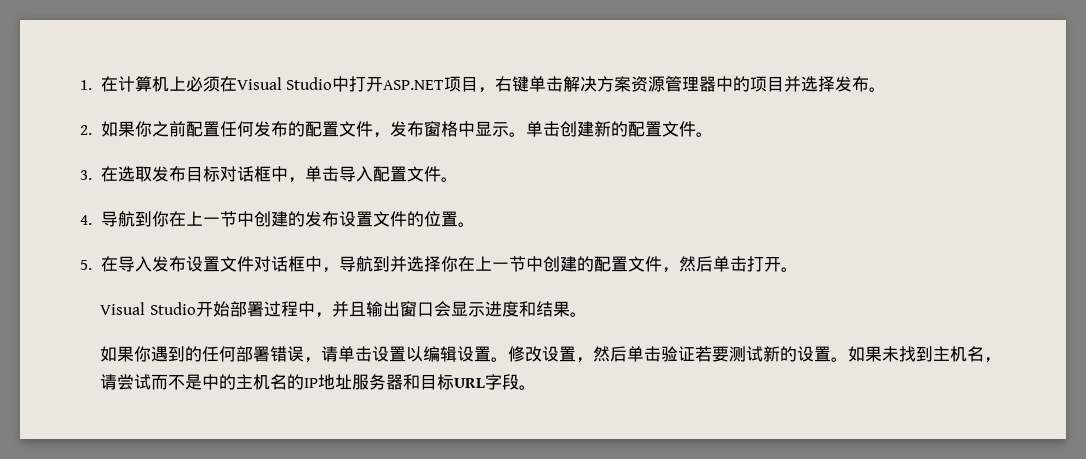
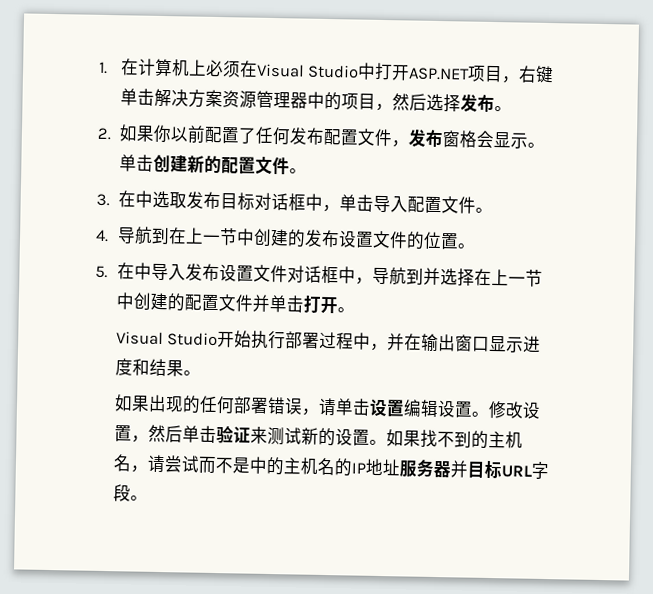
[784,76,802,92] 并 -> [374,93,427,112] ，然后
[151,121,220,137] 之前配置 -> [169,125,257,144] 以前配置了
[287,121,305,137] 的 -> (325, 136) none
[457,121,475,137] 中 -> [475,130,495,149] 会
(118, 174) none -> [134,190,153,208] 中
[151,211,169,227] 你 -> (170, 235) none
(118, 264) none -> [133,262,152,280] 中
[440,256,458,272] 你 -> (475, 277) none
[661,256,713,273] ，然后 -> [251,294,271,312] 并
(230, 309) none -> [251,330,287,350] 执行
[348,301,366,317] 且 -> [404,333,423,351] 在
[433,301,451,317] 会 -> (491, 344) none
[134,346,186,362] 你遇到 -> [147,394,184,413] 出现
[406,346,424,362] 以 -> (405, 408) none
[695,346,730,362] 若要 -> [249,426,268,444] 来
[882,346,934,362] 未找到 -> [419,429,489,449] 找不到的
[403,374,421,390] 和 -> [449,460,469,478] 并

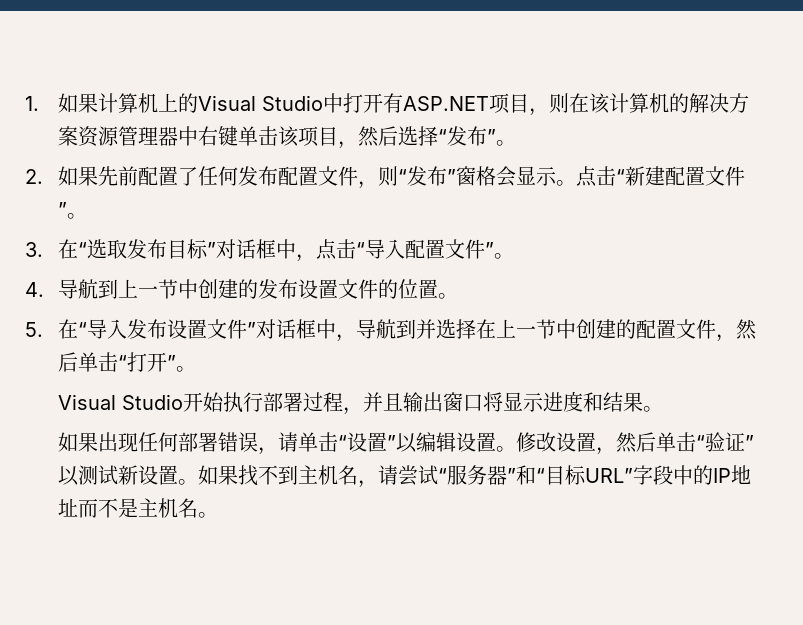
[119,58,139,76] 在 -> [57,93,98,113] 如果
[204,59,258,78] 必须在 -> [177,93,198,113] 的
(411, 72) none -> [382,93,403,113] 有
[518,65,555,84] [119,88,155,106] 右键单击 -> [548,93,689,114] 则在该计算机的
[323,91,342,111] 的 -> [197,126,299,147] 右键单击该
[459,93,495,113] 发布 -> [437,126,496,146] “发布”
[152,124,189,143] 你以 -> [97,166,118,186] 先
[407,128,545,149] [118,154,290,175] 发布窗格会显示。单击创建新的配置文件 -> [377,166,745,187] [57,202,67,217] 则“发布”窗格会显示。点击“新建配置文件”
[134,190,153,208] 中 -> [77,242,87,257] “
[253,192,374,213] 对话框中，单击 -> [206,239,365,262] ”对话框中，点击“
(476, 205) none -> [484,242,494,257] ”
[167,227,187,245] 在 -> (118, 289) none
[133,262,152,280] 中 -> [77,322,87,337] “
(288, 273) none -> [246,322,256,337] ”
[251,294,338,315] 并单击打开 -> [715,319,757,342] [57,352,176,372] ，然后单击“打开”
[353,332,423,352] 中，并在 -> [342,392,403,415] ，并且
(491, 344) none -> [482,392,503,412] 将
[181,395,201,414] 的 -> (138, 442) none
[368,398,405,418] 设置 -> [337,432,417,453] “设置”以
[215,425,336,447] 验证来测试新的 -> [695,432,754,452] [57,465,138,486] “验证”以测试新
[470,430,489,449] 的 -> (298, 475) none
[197,456,550,480] [112,484,131,502] 而不是中的主机名的IP地址服务器并目标URL字段 -> [437,465,751,485] [57,498,198,518] “服务器”和“目标URL”字段中的IP地址而不是主机名

